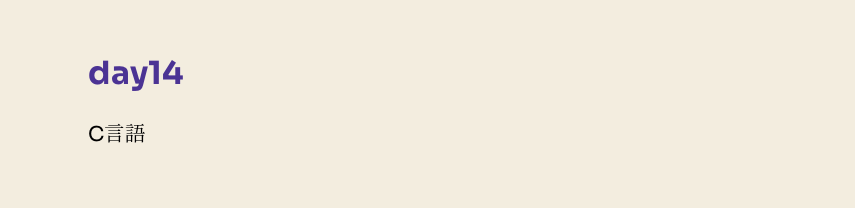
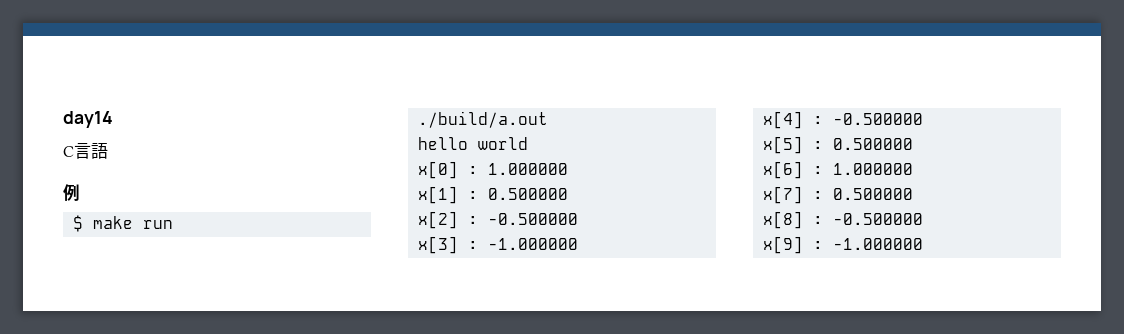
(146, 133) none -> [63,184,80,201] [73,215,174,232] [418,111,549,128] [418,137,529,150] [418,161,569,179] [418,186,569,204] [418,211,579,229] [418,236,579,254] [763,111,924,129] [763,136,914,154] [763,161,914,179] [763,186,914,204] [763,211,924,229] [763,236,924,254] // 例 // $ make run // ./build/a.out // hello world // x[0] : 1.000000 // x[1] : 0.500000 // x[2] : -0.500000 // x[3] : -1.000000 // x[4] : -0.500000 // x[5] : 0.500000 // x[6] : 1.000000 // x[7] : 0.500000 // x[8] : -0.500000 // x[9] : -1.000000

